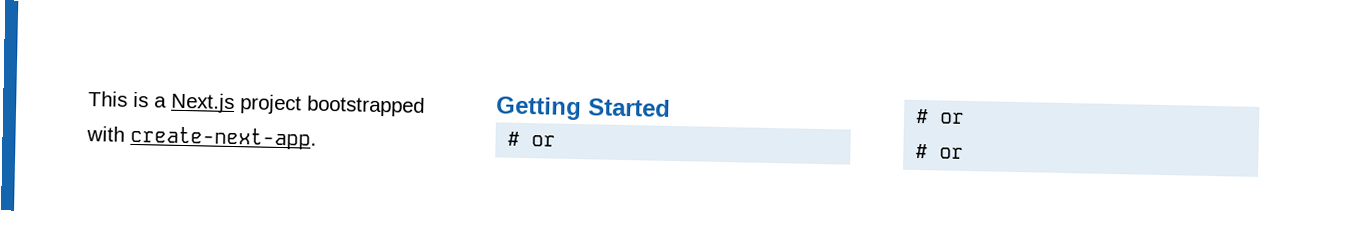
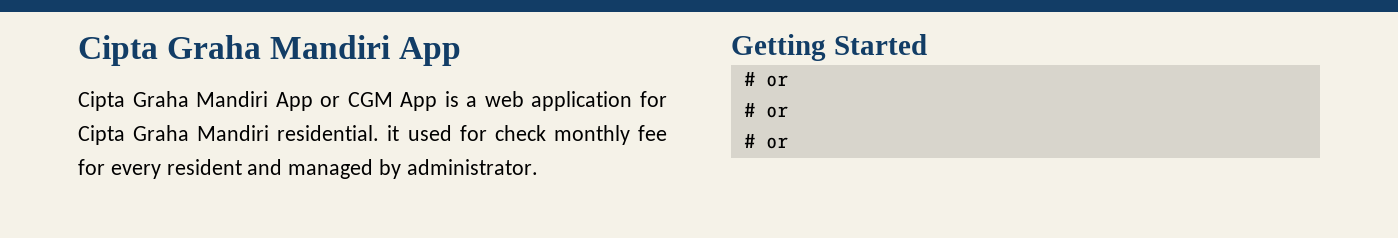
[88,91,425,117] [86,125,317,150] This is a Next.js project bootstrapped with create-next-app. -> [78,35,462,66] [78,91,667,111] [78,125,667,145] [78,159,538,179] Cipta Graha Mandiri App // Cipta Graha Mandiri App or CGM App is a web application for Cipta Graha Mandiri residential. it used for check monthly fee for every resident and managed by administrator.

